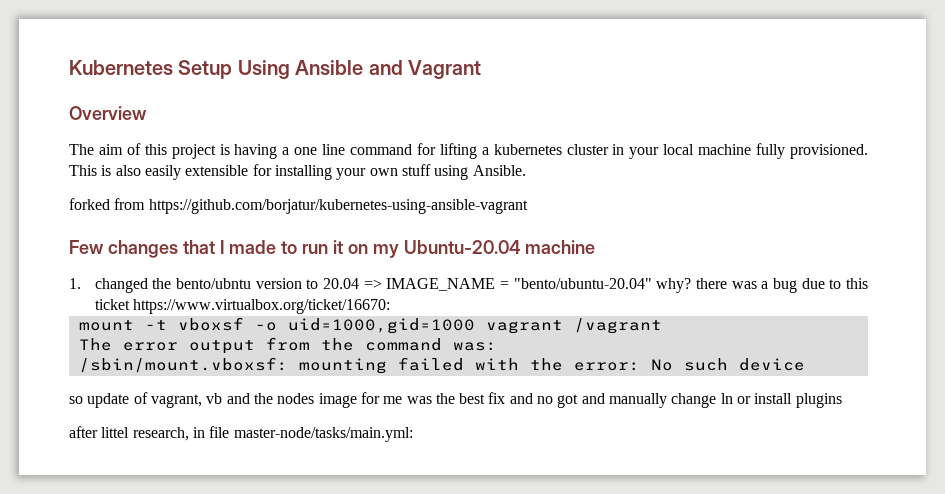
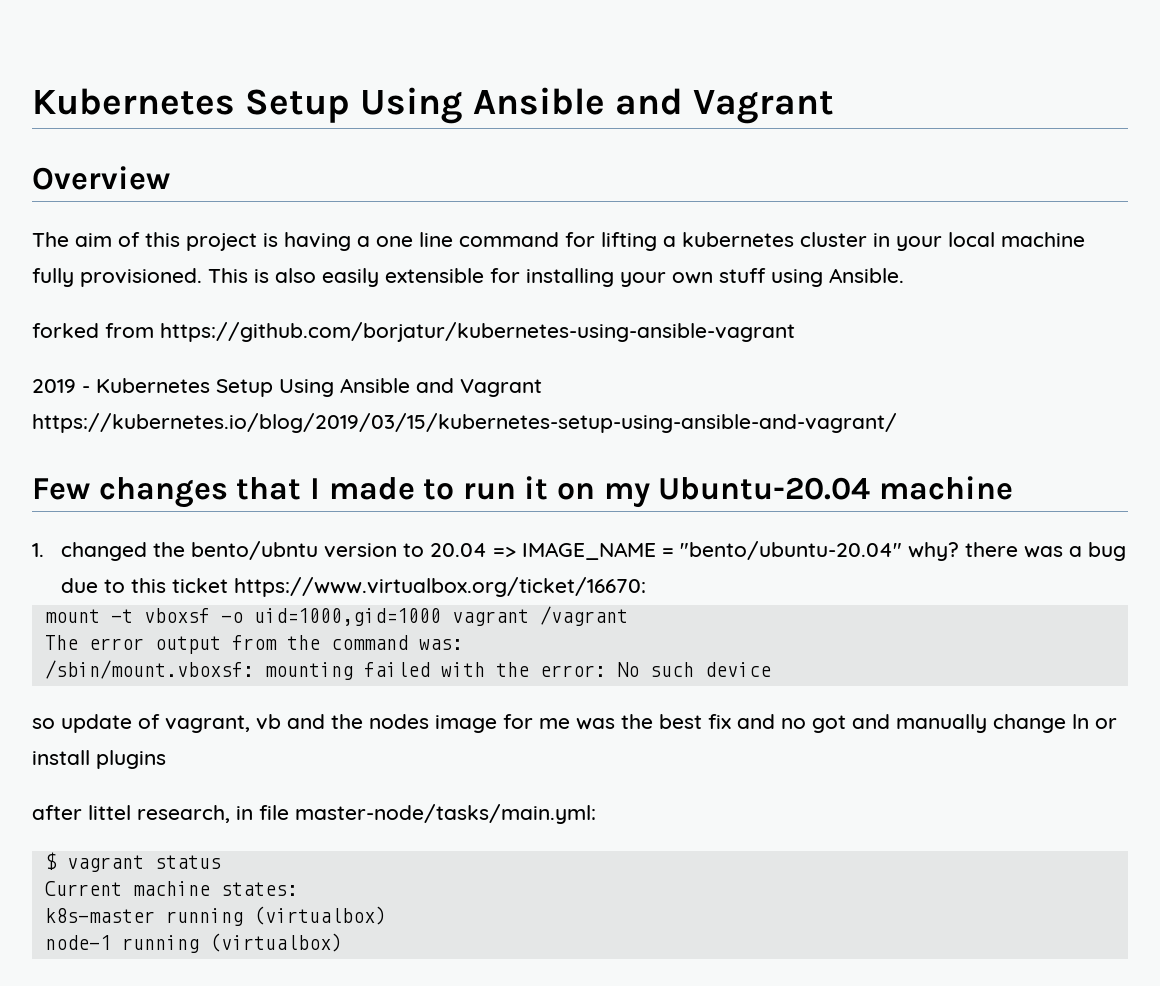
(528, 206) none -> [32,378,542,397] [32,413,897,433] // 2019 - Kubernetes Setup Using Ansible and Vagrant https://kubernetes.io/blog/2019/03/15/kubernetes-setup-using-ansible-and-vagrant/
(413, 434) none -> [44,852,221,872] [44,881,298,896] [44,906,386,926] [44,933,342,953] // $ vagrant status // Current machine states: // k8s-master running (virtualbox) // node-1 running (virtualbox)

